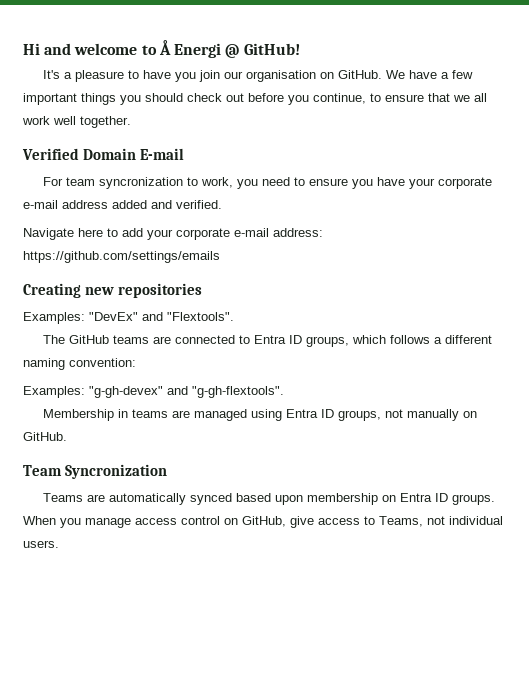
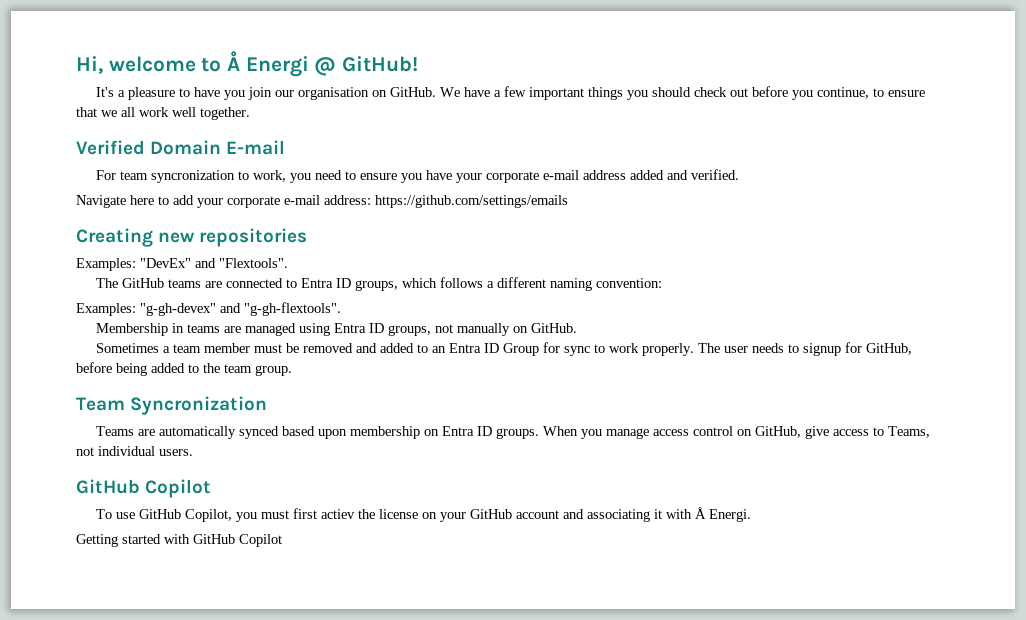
[23,43,72,55] Hi and -> [76,56,103,74] Hi,
(67, 436) none -> [96,342,913,356] [76,362,292,376] // Sometimes a team member must be removed and added to an Entra ID Group for sync to work properly. The user needs to signup for GitHub, before being added to the team group.
(59, 544) none -> [76,479,212,498] [96,507,752,522] [76,534,282,547] // GitHub Copilot // To use GitHub Copilot, you must first actiev the license on your GitHub account and associating it with Å Energi. // Getting started with GitHub Copilot

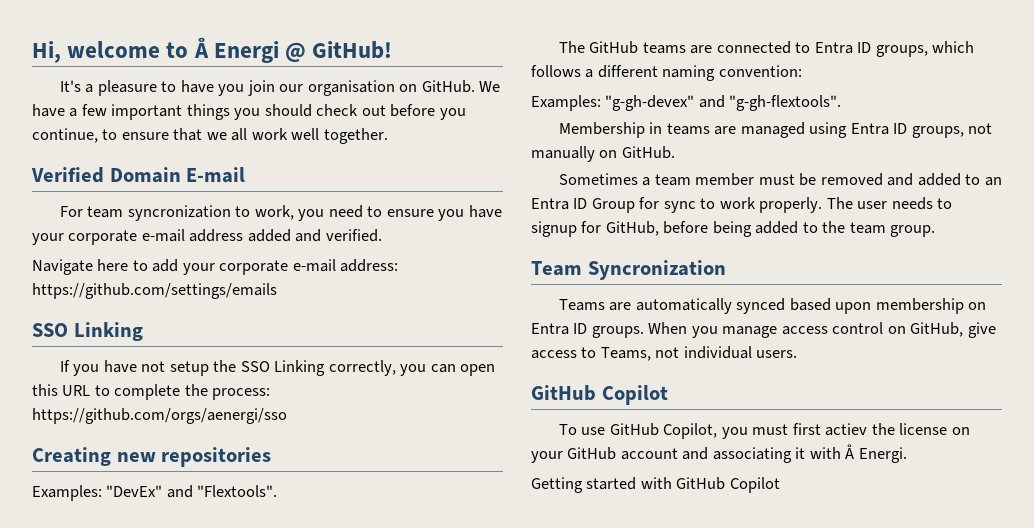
(568, 201) none -> [32,322,143,341] [60,360,496,376] [32,384,271,400] [32,408,287,424] // SSO Linking // If you have not setup the SSO Linking correctly, you can open this URL to complete the process: https://github.com/orgs/aenergi/sso

